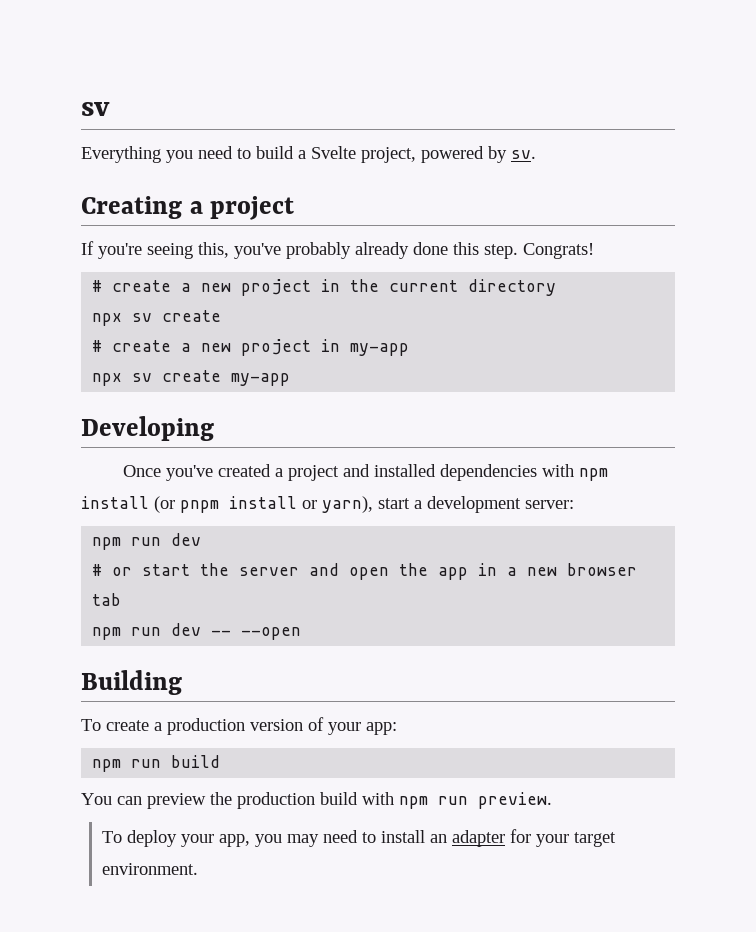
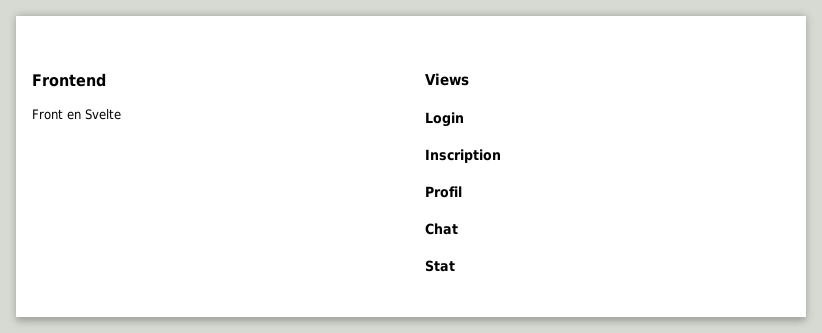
[81,102,110,116] [81,146,536,163] [81,196,295,220] [81,241,594,259] [92,279,557,296] [92,310,222,326] [92,339,410,356] [92,370,291,386] [81,416,214,441] [123,464,609,481] [81,496,574,513] [92,533,202,550] [92,563,638,580] [92,593,122,606] [92,623,302,640] [81,670,182,695] [81,717,397,735] [92,755,221,772] [81,792,552,809] [102,829,617,847] [102,863,199,875] sv // Everything you need to build a Svelte project, powered by sv. // Creating a project // If you're seeing this, you've probably already done this step. Congrats! // # create a new project in the current directory // npx sv create // # create a new project in my-app // npx sv create my-app // Developing // Once you've created a project and installed dependencies with npm install (or pnpm install or yarn), start a development server: // npm run dev // # or start the server and open the app in a new browser tab // npm run dev -- --open // Building // To create a production version of your app: // npm run build // You can preview the production build with npm run preview. // To deploy your app, you may need to install an adapter for your target environment. -> [32,73,106,87] [32,109,121,120] [425,73,469,86] [425,112,464,127] [425,149,501,163] [425,186,462,198] [425,223,458,235] [425,260,455,272] Frontend // Front en Svelte // Views // Login // Inscription // Profil // Chat // Stat

